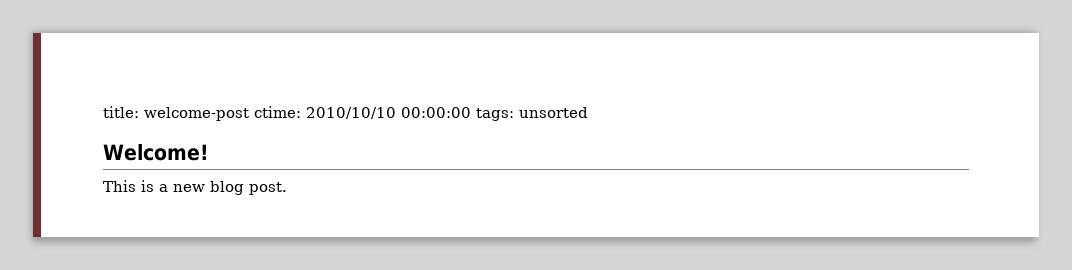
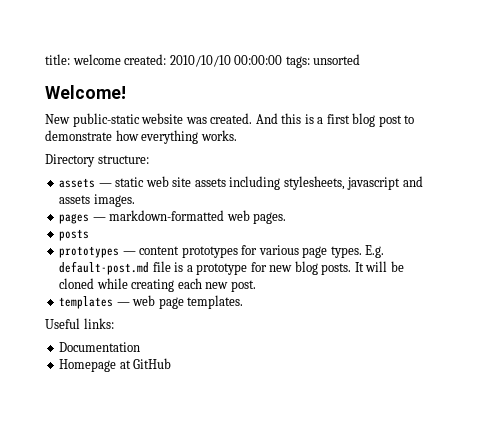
[144,106,301,121] welcome-post ctime: -> [72,54,167,65] welcome created:
[103,180,287,195] This is a new blog post. -> [45,113,415,127] [45,130,237,144] [45,154,149,167] [59,176,423,190] [59,194,135,207] [59,210,287,224] [59,229,90,241] [59,245,385,258] [59,261,404,275] [59,278,256,292] [59,295,244,309] [45,318,114,329] [59,342,141,352] [59,358,172,372] New public-static website was created. And this is a first blog post to demonstrate how everything works. // Directory structure: // assets — static web site assets including stylesheets, javascript and assets images. // pages — markdown-formatted web pages. // posts // prototypes — content prototypes for various page types. E.g. default-post.md file is a prototype for new blog posts. It will be cloned while creating each new post. // templates — web page templates. // Useful links: // Documentation // Homepage at GitHub

